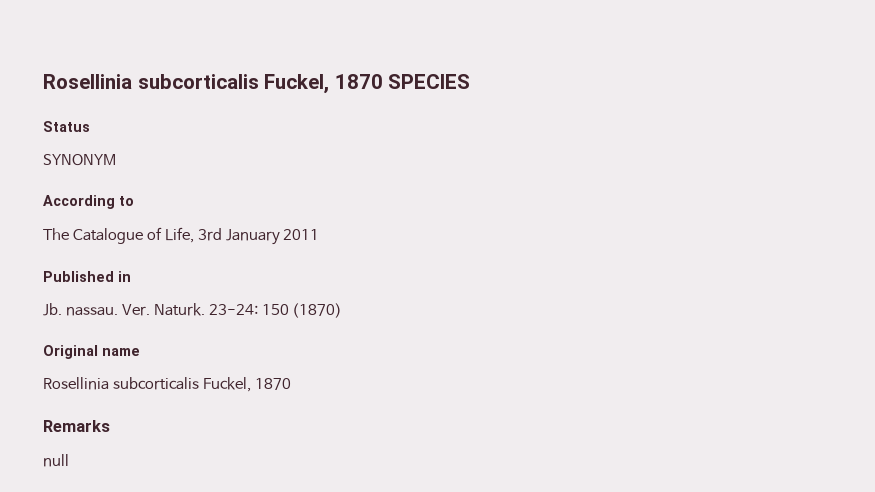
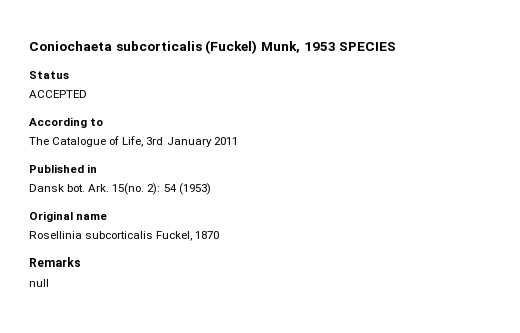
[43,74,383,94] Rosellinia subcorticalis Fuckel, 1870 -> [29,40,336,54] Coniochaeta subcorticalis (Fuckel) Munk, 1953
[43,154,116,166] SYNONYM -> [29,90,87,98] ACCEPTED
[43,303,343,318] Jb. nassau. Ver. Naturk. 23-24: 150 (1870) -> [29,183,211,195] Dansk bot. Ark. 15(no. 2): 54 (1953)

